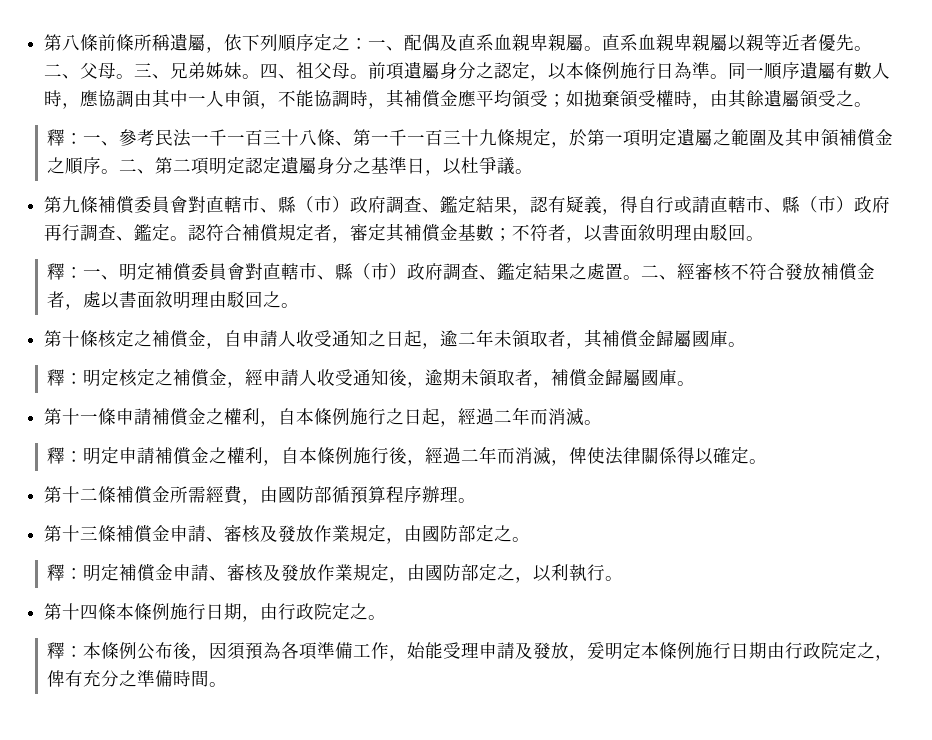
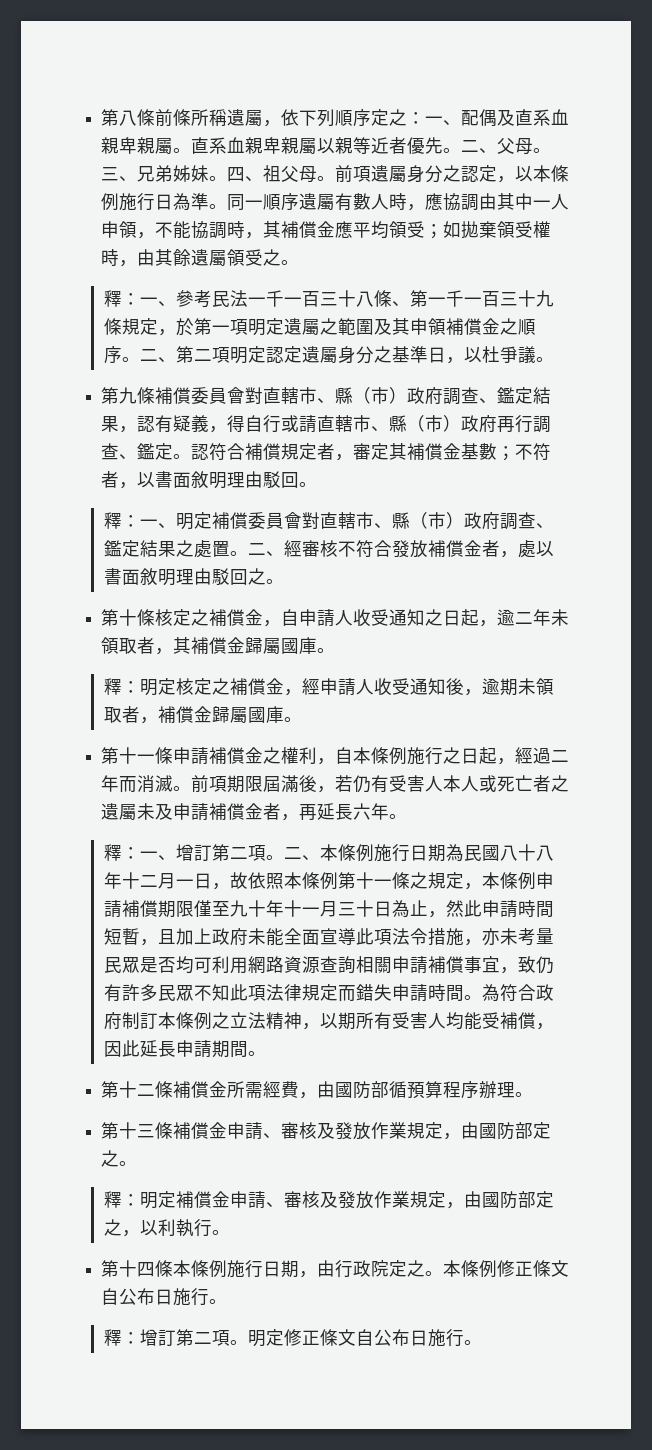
[47,446,750,466] // 釋：明定申請補償金之權利，自本條例施行後，經過二年而消滅，俾使法律關係得以確定 -> [191,775,570,793] [101,803,408,821] [103,844,554,862] [103,872,554,890] [103,900,554,918] [103,928,554,946] [103,956,554,974] [103,984,554,1002] [103,1012,554,1030] [103,1040,248,1058] 前項期限屆滿後，若仍有受害人本人或死亡者之遺屬未及申請補償金者，再延長六年。 // 釋：一、增訂第二項。二、本條例施行日期為民國八十八年十二月一日，故依照本條例第十一條之規定，本條例申請補償期限僅至九十年十一月三十日為止，然此申請時間短暫，且加上政府未能全面宣導此項法令措施，亦未考量民眾是否均可利用網路資源查詢相關申請補償事宜，致仍有許多民眾不知此項法律規定而錯失申請時間。為符合政府制訂本條例之立法精神，以期所有受害人均能受補償，因此延長申請期間
[47,641,894,661] [47,669,210,687] // 釋：本條例公布後，因須預為各項準備工作，始能受理申請及發放，爰明定本條例施行日期由行政院定之，俾有充分之準備時間 -> [443,1260,570,1278] [101,1288,228,1306] [103,1329,464,1347] 本條例修正條文自公布日施行。 // 釋：增訂第二項。明定修正條文自公布日施行

